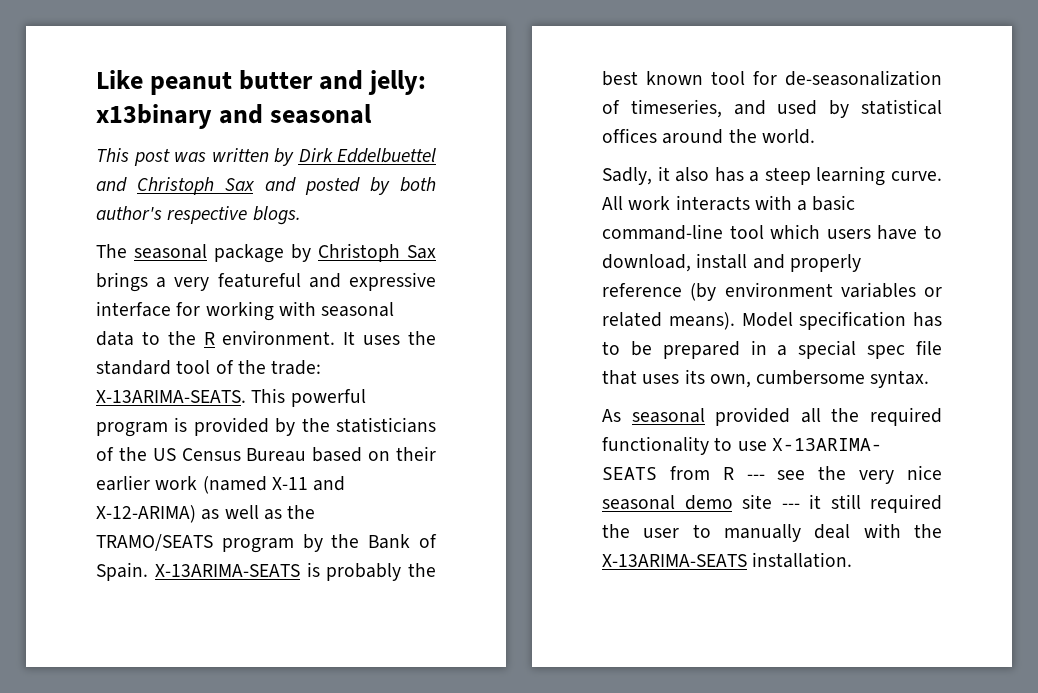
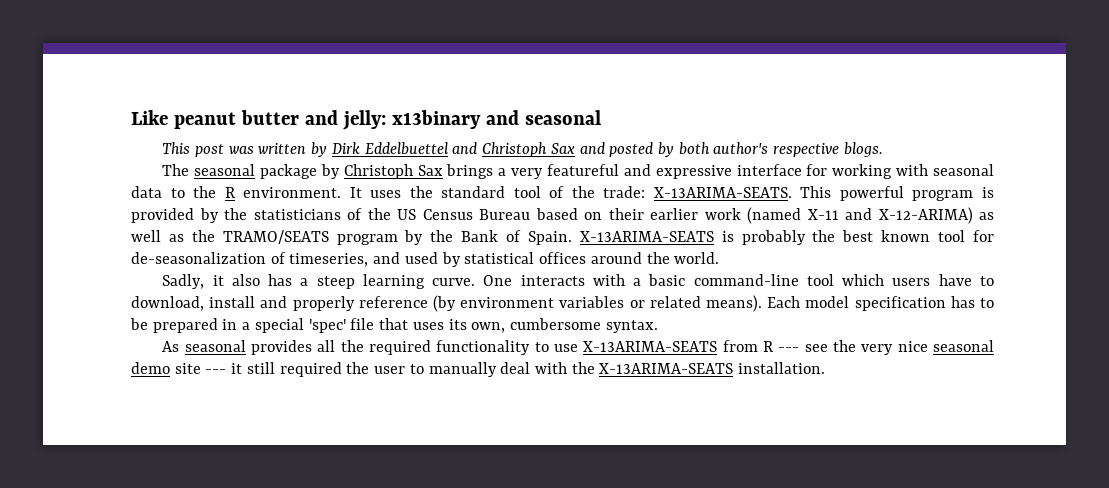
[602,196,671,210] All work -> [483,275,513,286] One
[741,312,793,327] Model -> [767,296,850,308] Each model
[867,345,906,359] spec -> [308,319,346,333] 'spec'
[715,407,791,426] provided -> [250,340,312,355] provides
[771,438,882,451] [602,467,657,480] X-13ARIMA- SEATS -> [583,341,718,352] X-13ARIMA-SEATS

